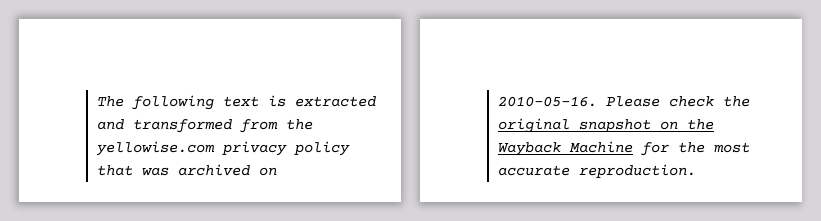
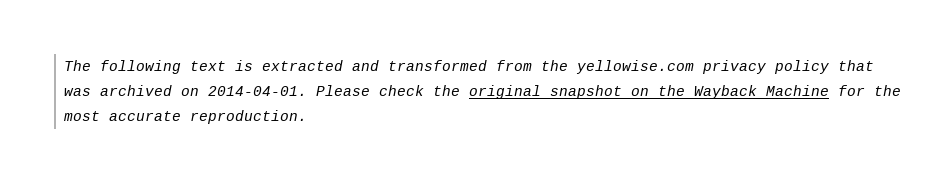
[497,96,597,107] 2010-05-16. -> [208,86,308,96] 2014-04-01.

